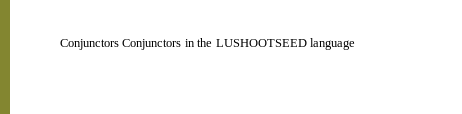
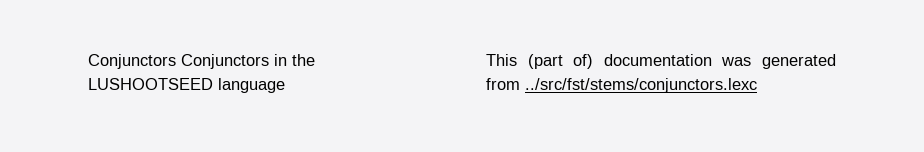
(355, 44) none -> [486,54,836,69] [486,78,757,93] // This (part of) documentation was generated from ../src/fst/stems/conjunctors.lexc

